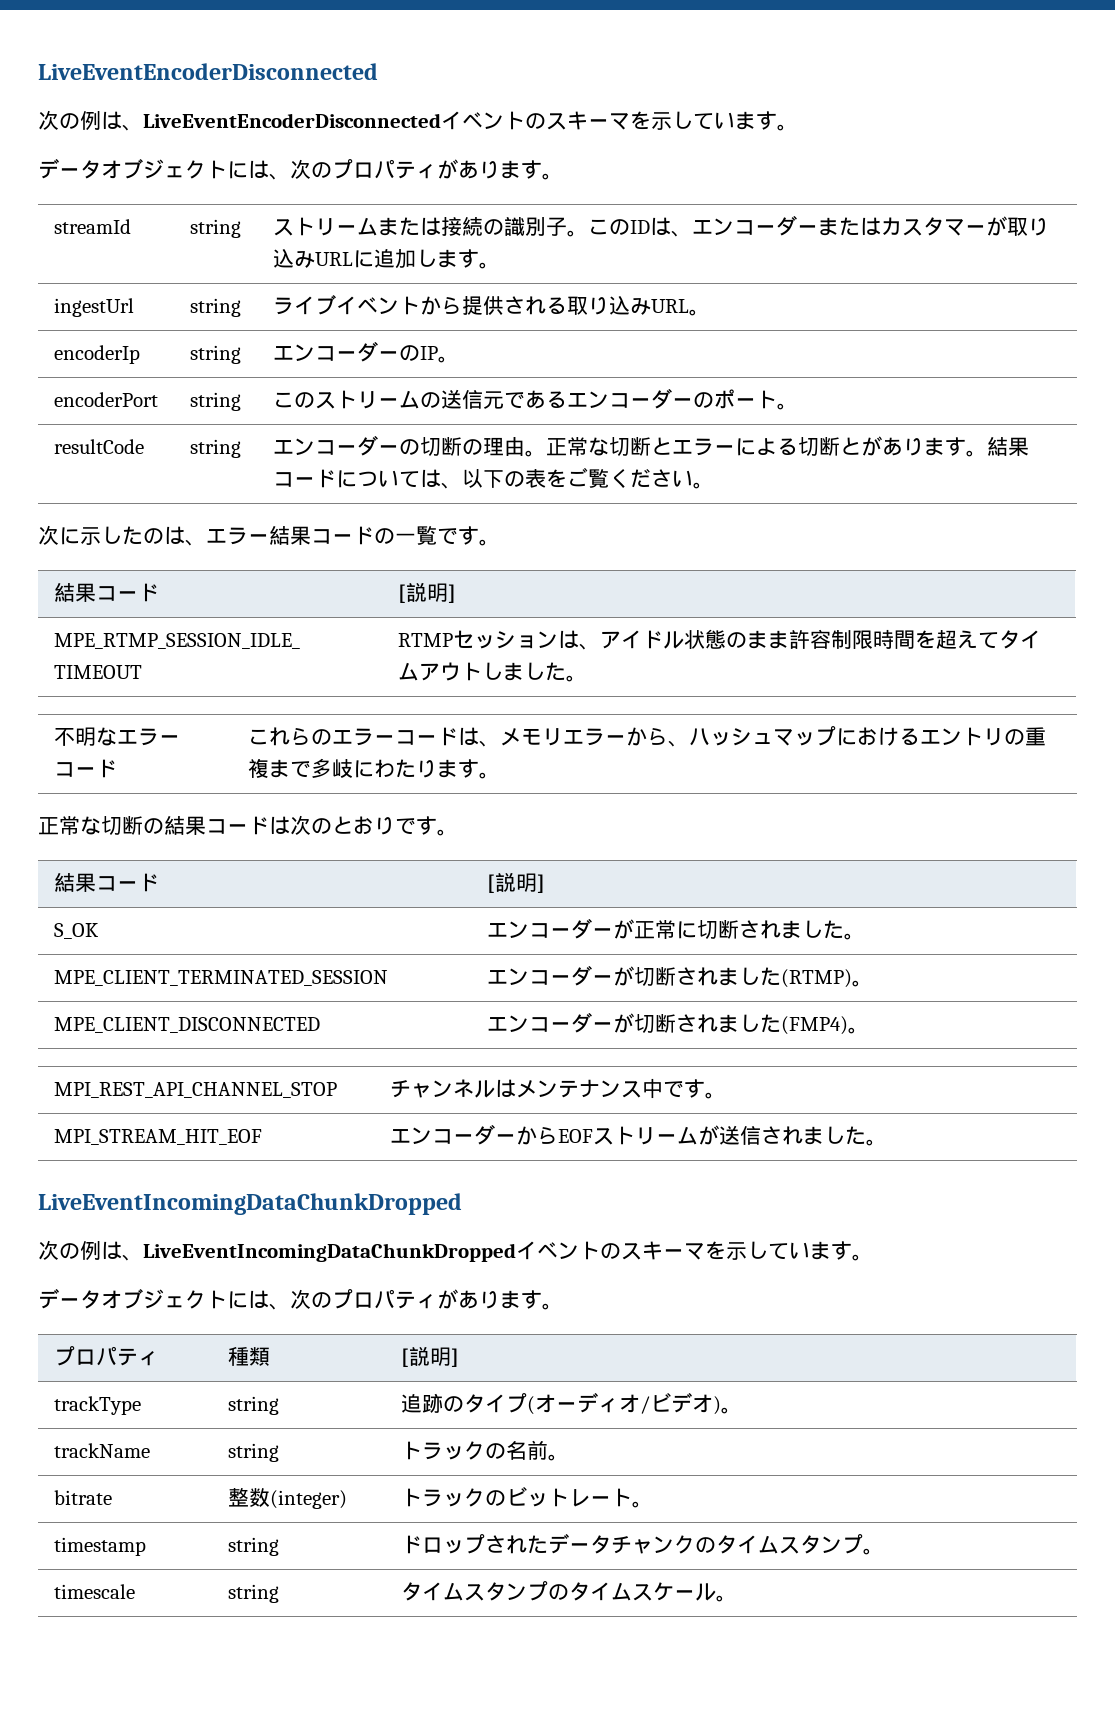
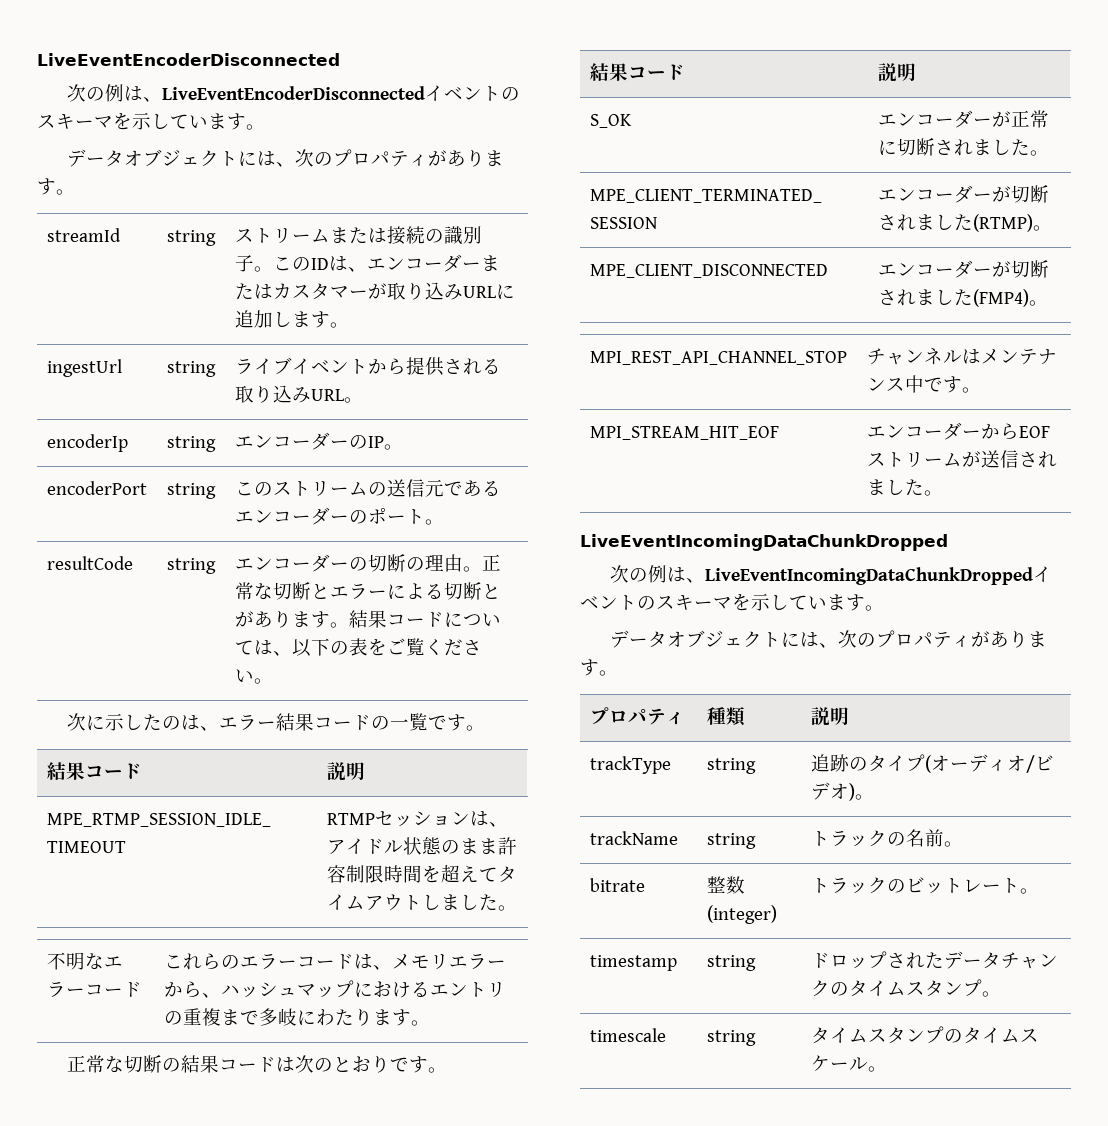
[397,582,456,603] [説明] -> [326,762,365,781] 説明
[486,872,545,893] [説明] -> [877,63,916,82] 説明
[400,1346,459,1367] [説明] -> [810,707,849,726] 説明

